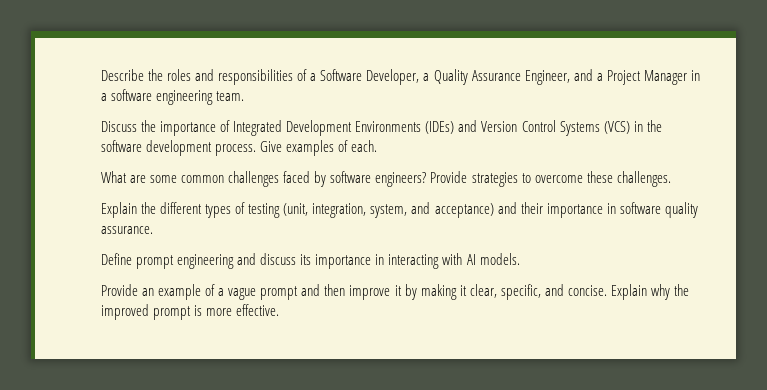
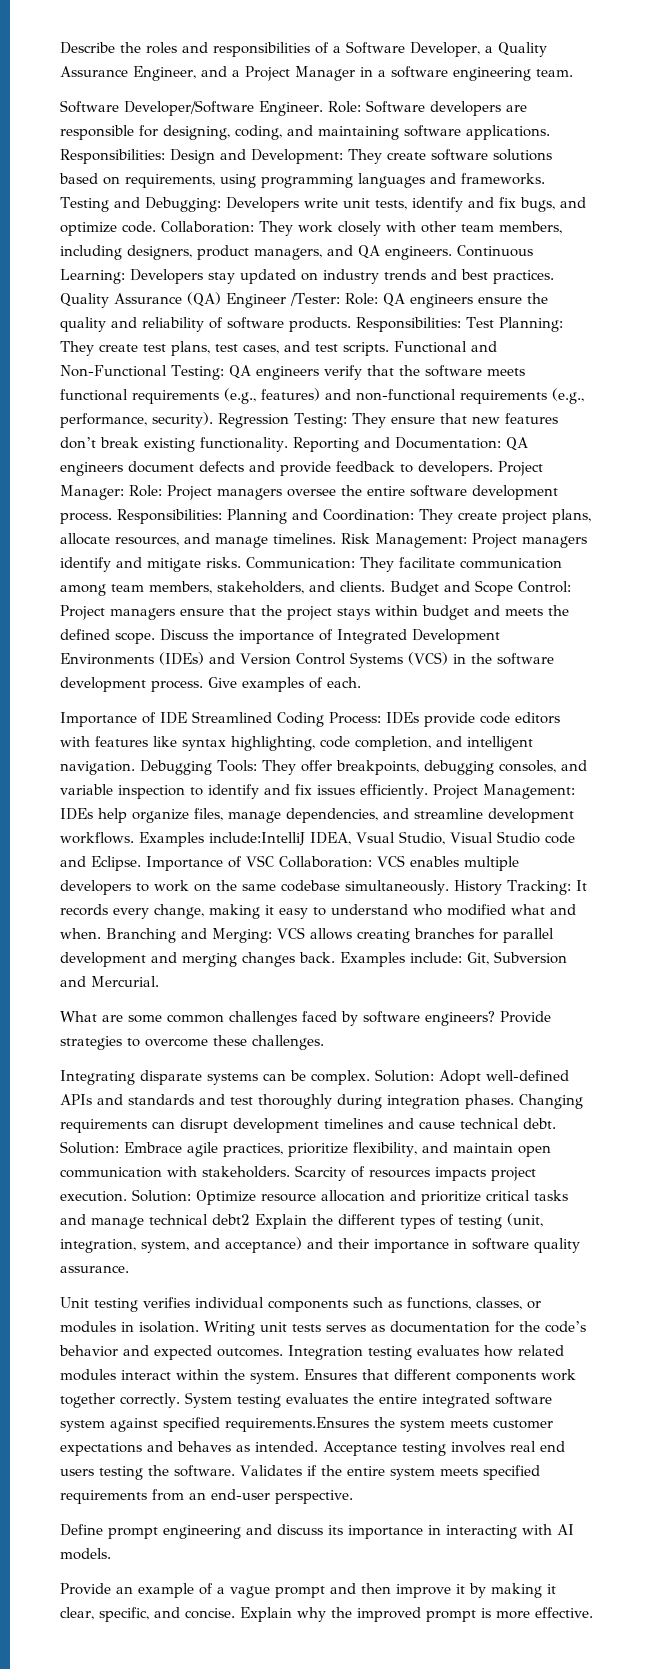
(245, 96) none -> [60,100,527,116] [60,125,550,140] [60,149,552,164] [59,173,545,188] [60,197,586,212] [60,221,562,236] [60,245,533,260] [60,269,554,284] [60,292,548,308] [60,317,563,332] [60,341,497,356] [60,365,525,380] [60,388,584,404] [60,412,558,428] [60,437,528,452] [60,461,543,476] [60,485,558,500] [60,509,591,524] [60,533,587,548] [60,557,562,572] [60,580,571,596] [60,605,569,620] [60,629,155,644] Software Developer/Software Engineer. Role: Software developers are responsible for designing, coding, and maintaining software applications. Responsibilities: Design and Development: They create software solutions based on requirements, using programming languages and frameworks. Testing and Debugging: Developers write unit tests, identify and fix bugs, and optimize code. Collaboration: They work closely with other team members, including designers, product managers, and QA engineers. Continuous Learning: Developers stay updated on industry trends and best practices. Quality Assurance (QA) Engineer /Tester: Role: QA engineers ensure the quality and reliability of software products. Responsibilities: Test Planning: They create test plans, test cases, and test scripts. Functional and Non-Functional Testing: QA engineers verify that the software meets functional requirements (e.g., features) and non-functional requirements (e.g., performance, security). Regression Testing: They ensure that new features don’t break existing functionality. Reporting and Documentation: QA engineers document defects and provide feedback to developers. Project Manager: Role: Project managers oversee the entire software development process. Responsibilities: Planning and Coordination: They create project plans, allocate resources, and manage timelines. Risk Management: Project managers identify and mitigate risks. Communication: They facilitate communication among team members, stakeholders, and clients. Budget and Scope Control: Project managers ensure that the project stays within budget and meets the defined scope.
(378, 146) none -> [60,711,560,727] [60,736,533,751] [60,760,587,775] [60,784,575,799] [60,808,574,823] [60,831,575,847] [60,855,519,871] [60,880,587,895] [60,904,576,919] [60,927,554,943] [60,951,567,967] [60,976,159,987] // Importance of IDE Streamlined Coding Process: IDEs provide code editors with features like syntax highlighting, code completion, and intelligent navigation. Debugging Tools: They offer breakpoints, debugging consoles, and variable inspection to identify and fix issues efficiently. Project Management: IDEs help organize files, manage dependencies, and streamline development workflows. Examples include:IntelliJ IDEA, Vsual Studio, Visual Studio code and Eclipse. Importance of VSC Collaboration: VCS enables multiple developers to work on the same codebase simultaneously. History Tracking: It records every change, making it easy to understand who modified what and when. Branching and Merging: VCS allows creating branches for parallel development and merging changes back. Examples include: Git, Subversion and Mercurial.
(671, 179) none -> [60,1069,569,1085] [60,1094,583,1109] [60,1118,556,1133] [60,1141,551,1157] [60,1165,536,1181] [60,1189,568,1205] [60,1214,250,1229] Integrating disparate systems can be complex. Solution: Adopt well-defined APIs and standards and test thoroughly during integration phases. Changing requirements can disrupt development timelines and cause technical debt. Solution: Embrace agile practices, prioritize flexibility, and maintain open communication with stakeholders. Scarcity of resources impacts project execution. Solution: Optimize resource allocation and prioritize critical tasks and manage technical debt2
(153, 230) none -> [60,1297,541,1312] [60,1321,586,1336] [59,1345,564,1360] [60,1369,576,1384] [60,1392,552,1408] [60,1417,553,1432] [60,1441,565,1456] [60,1465,540,1480] [60,1489,353,1504] // Unit testing verifies individual components such as functions, classes, or modules in isolation. Writing unit tests serves as documentation for the code’s behavior and expected outcomes. Integration testing evaluates how related modules interact within the system. Ensures that different components work together correctly. System testing evaluates the entire integrated software system against specified requirements.Ensures the system meets customer expectations and behaves as intended. Acceptance testing involves real end users testing the software. Validates if the entire system meets specified requirements from an end-user perspective.

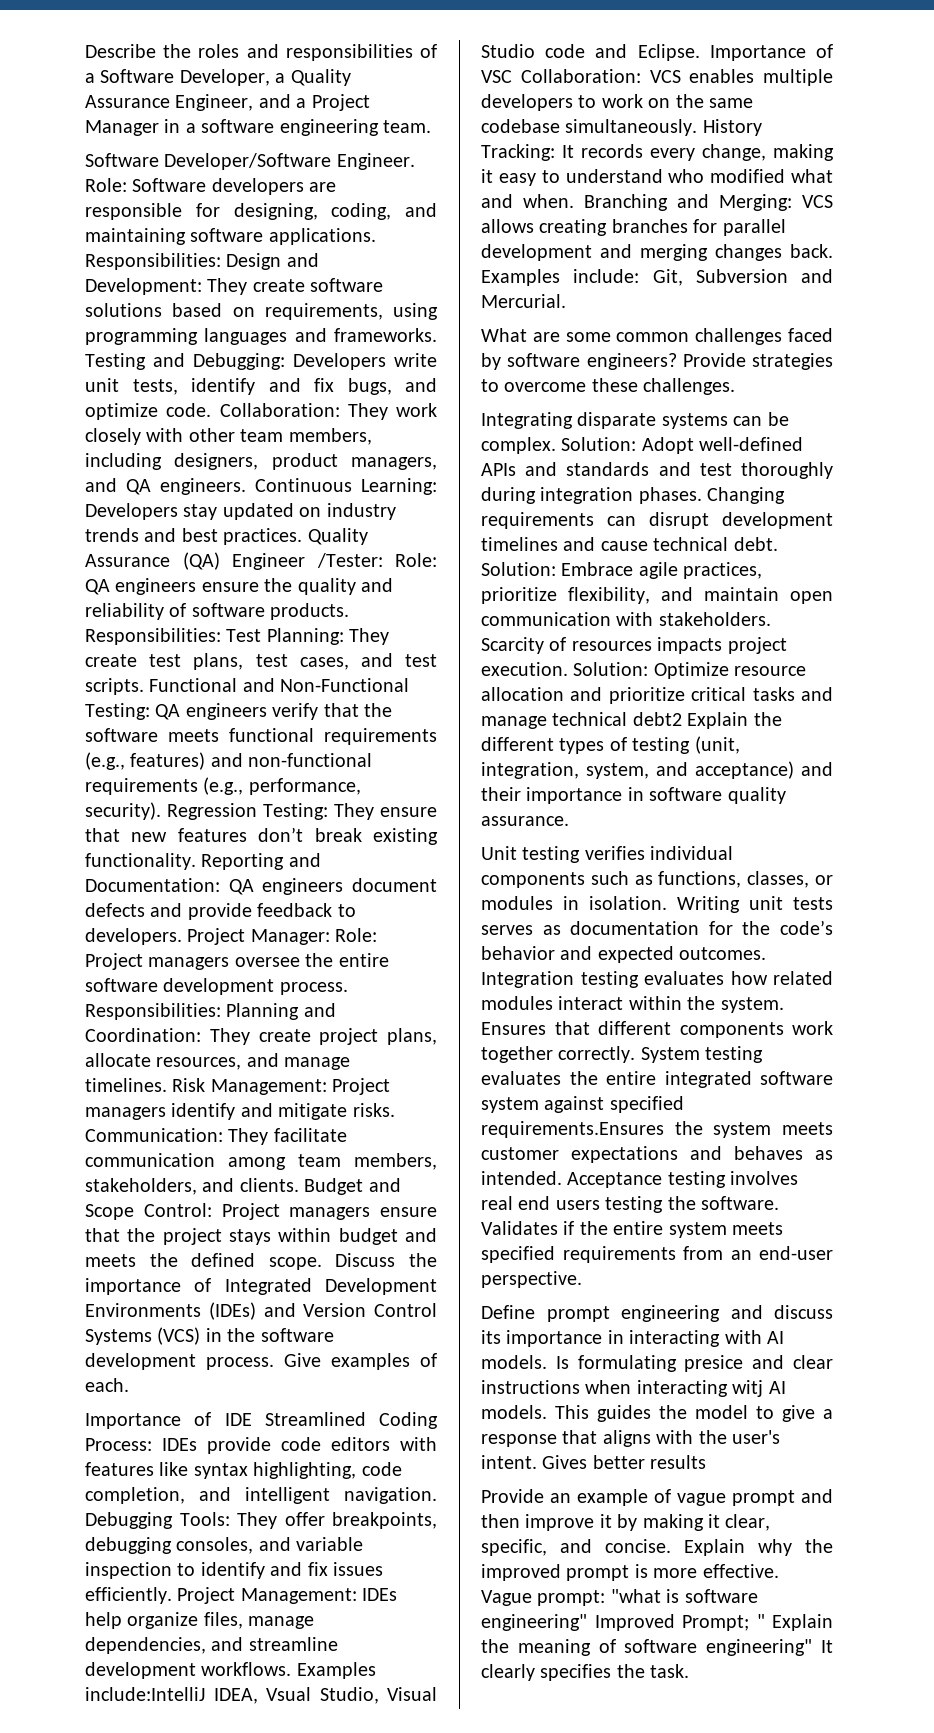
(111, 1554) none -> [555,1355,833,1372] [481,1380,786,1397] [481,1405,833,1422] [481,1430,780,1447] [481,1455,707,1469] Is formulating presice and clear instructions when interacting witj AI models. This guides the model to give a response that aligns with the user's intent. Gives better results
[217,1587,225,1594] a -> (671, 1496) none
(593, 1612) none -> [481,1589,758,1606] [481,1614,833,1631] [481,1639,833,1656] [481,1664,690,1681] Vague prompt: "what is software engineering" Improved Prompt; " Explain the meaning of software engineering" It clearly specifies the task.

